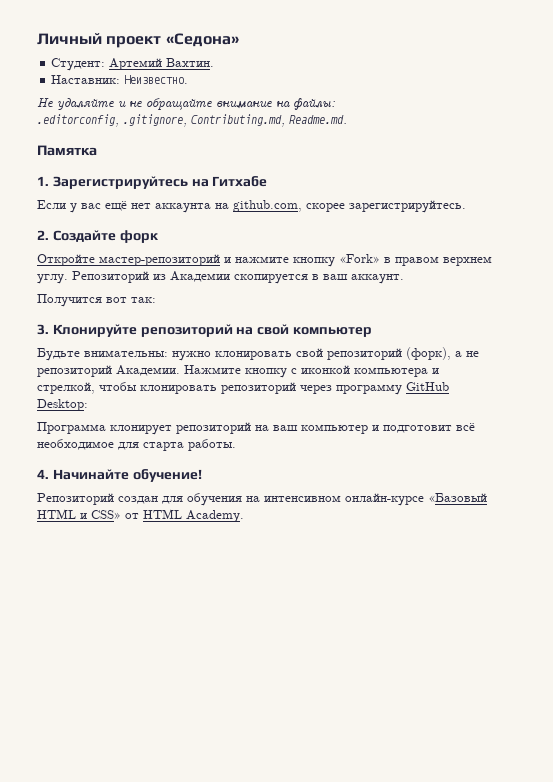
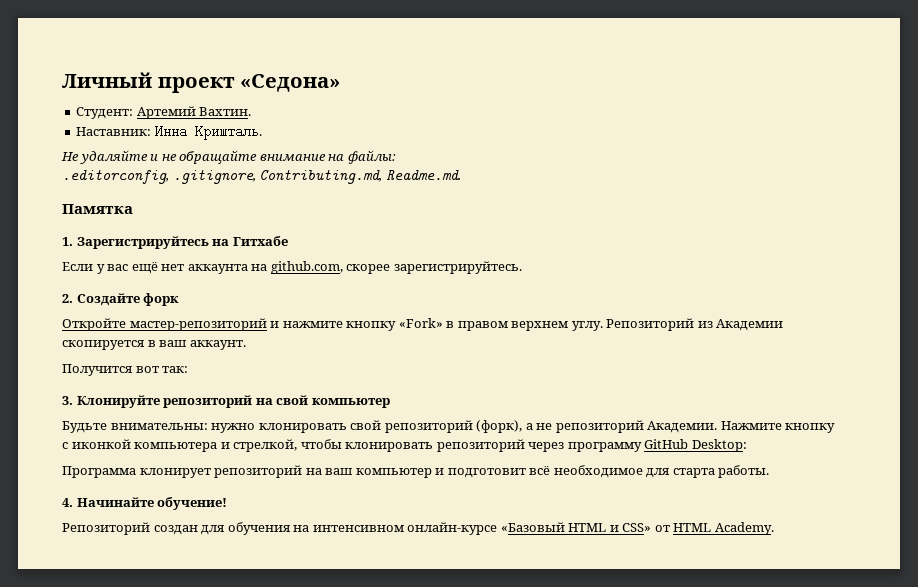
[124,75,189,84] Неизвестно. -> [154,123,262,140] Инна Кришталь.

